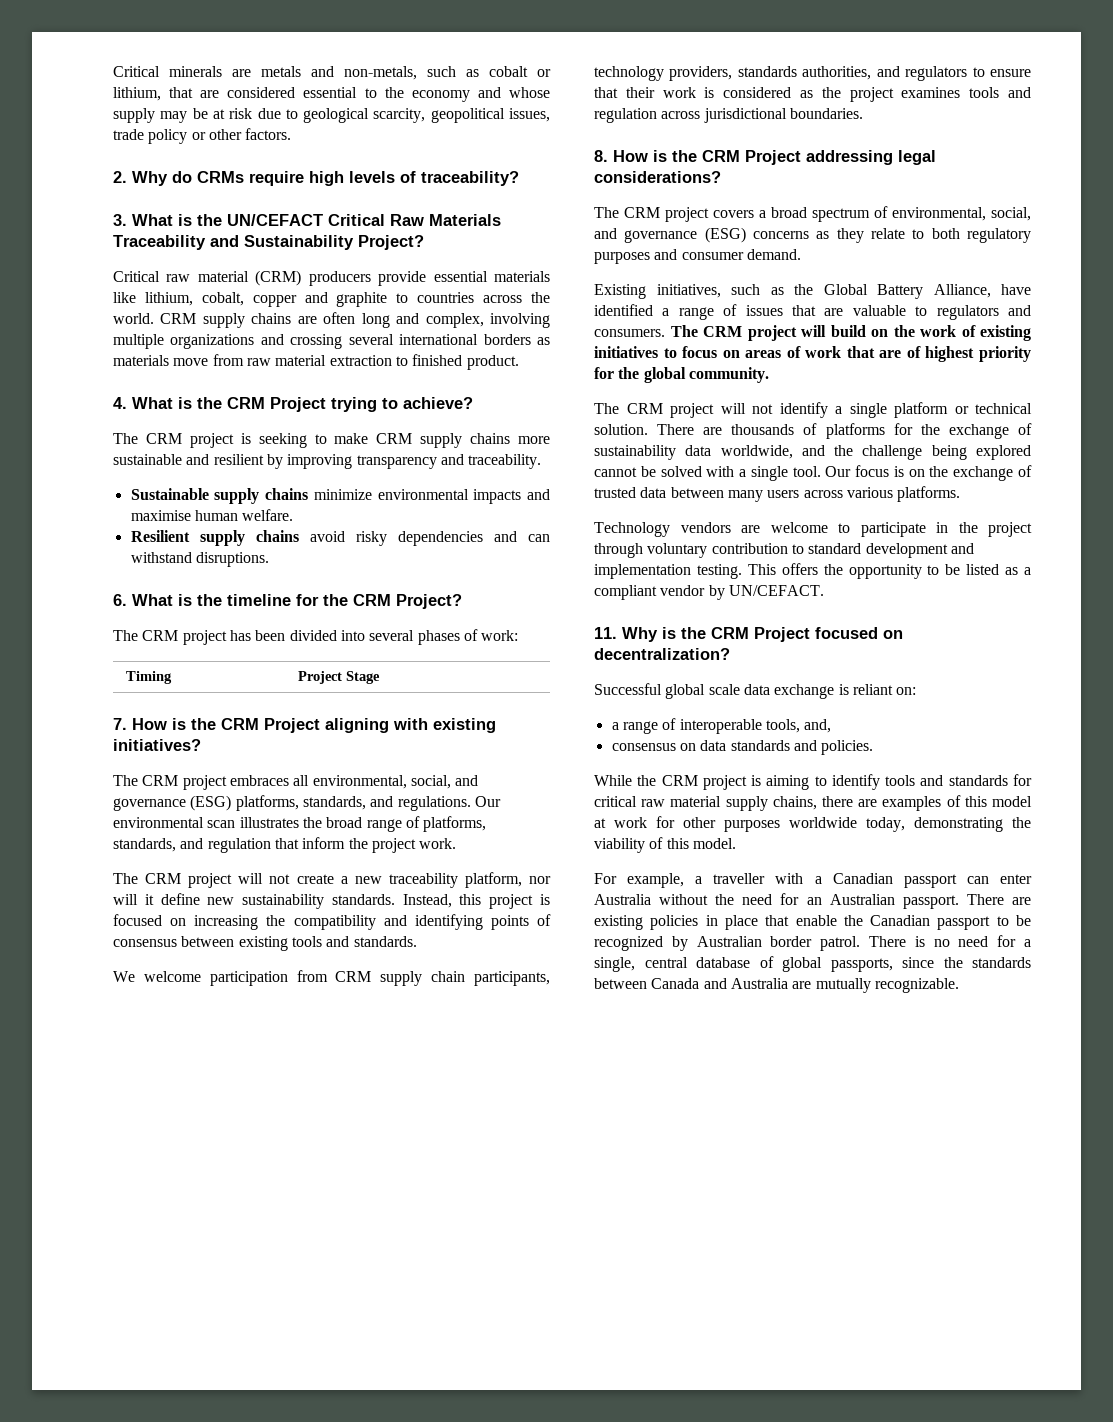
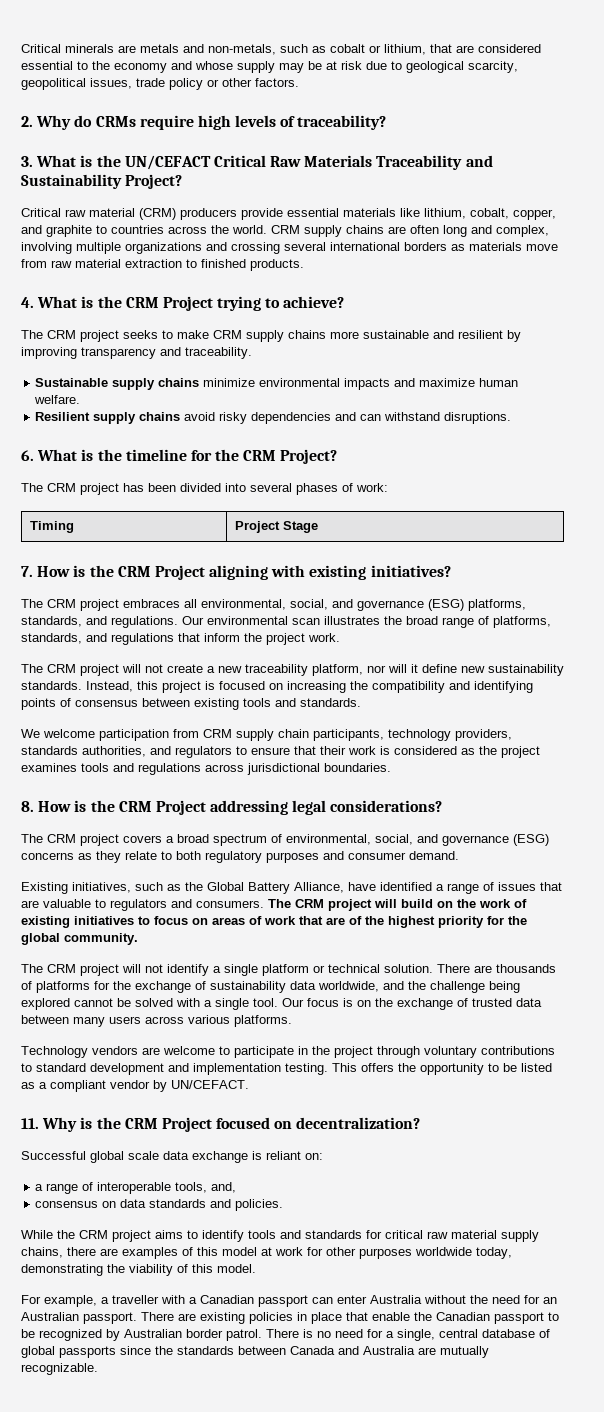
[252,295,297,307] copper -> [513,209,556,220] copper,
[466,355,519,370] product. -> [250,259,304,271] products.
[240,433,307,448] is seeking -> [123,330,158,339] seeks
[130,510,191,521] maximise -> [419,378,476,387] maximize
[207,838,271,853] regulation -> [111,633,174,645] regulations
[594,108,657,123] regulation -> [138,763,201,775] regulations
(921, 352) none -> [365,916,384,925] the
[711,543,788,554] contribution -> [481,1046,555,1055] contributions
[751,775,810,790] is aiming -> [155,1230,183,1239] aims
[830,958,893,972] passports, -> [59,1346,116,1358] passports

